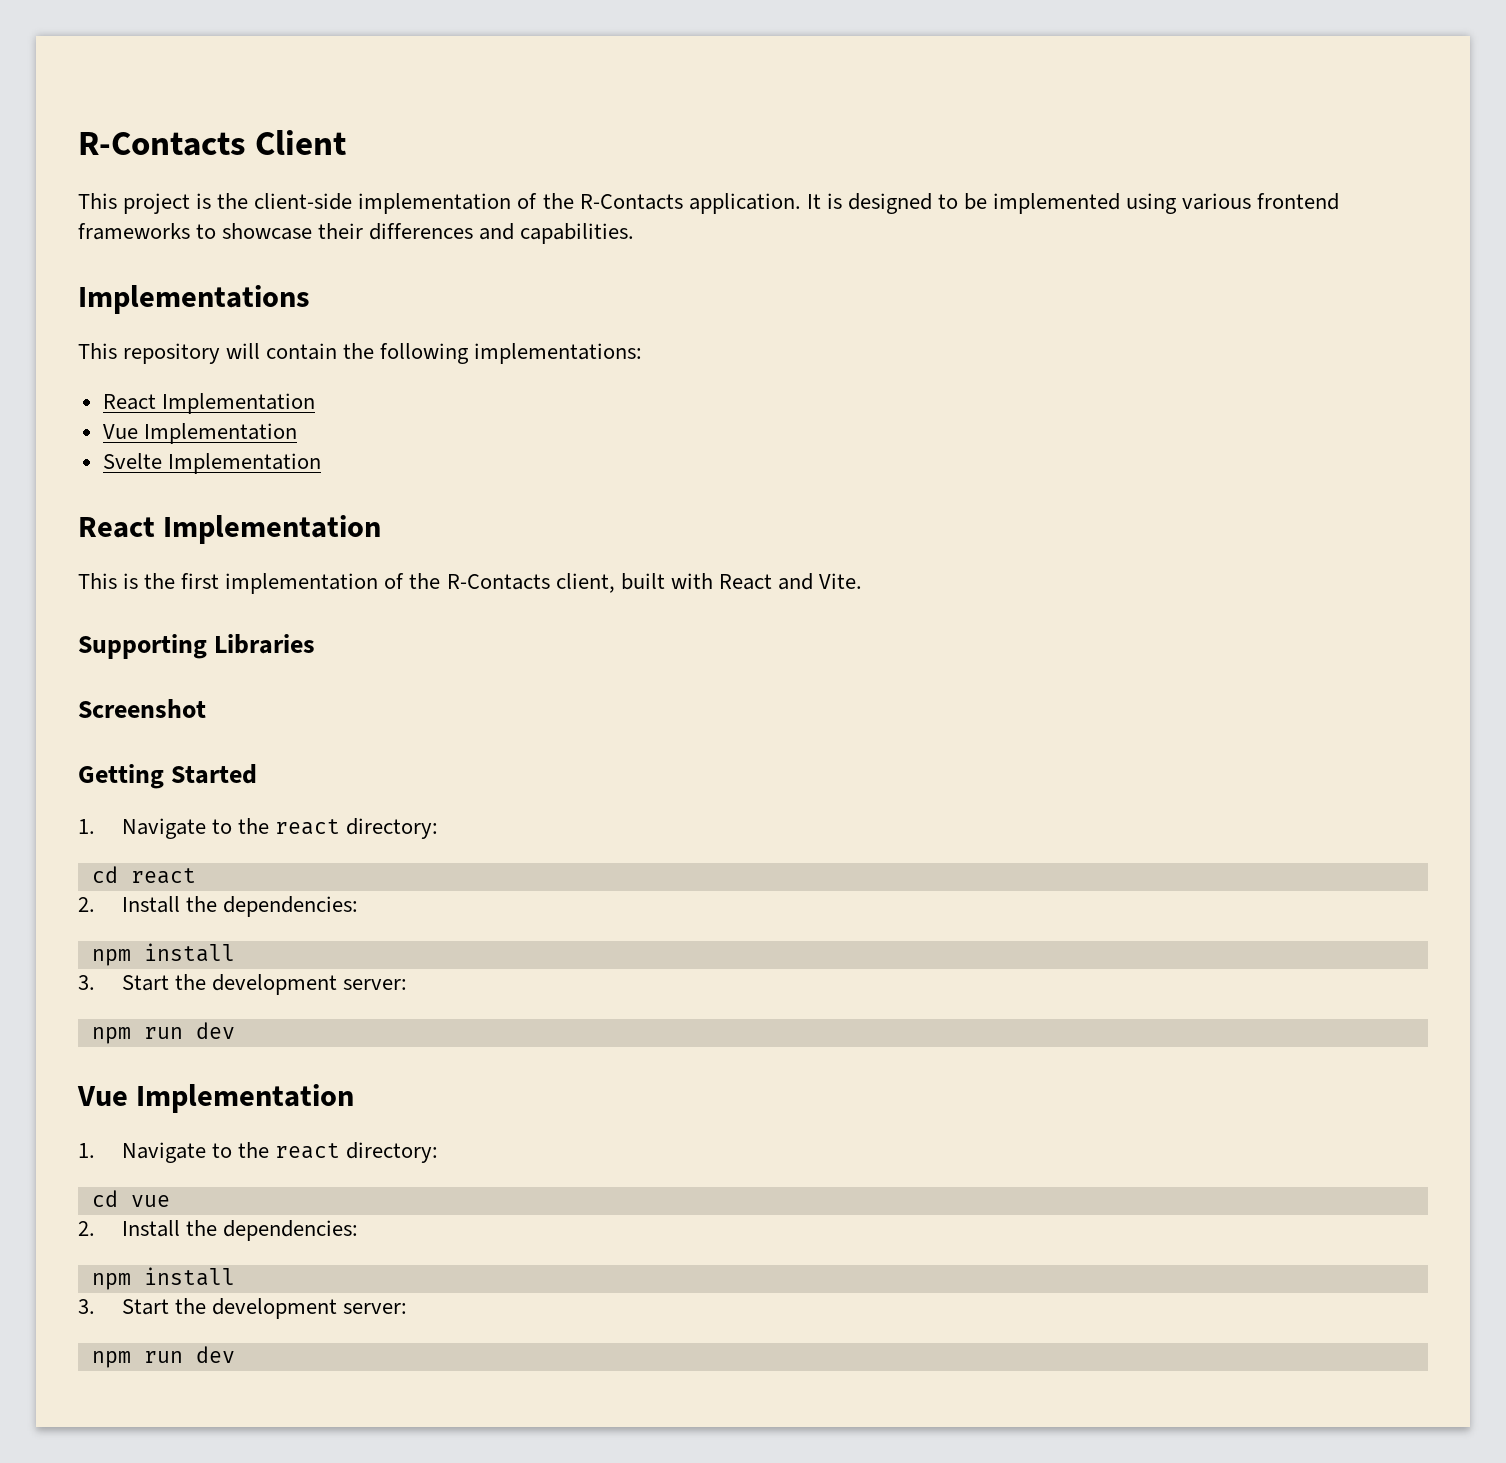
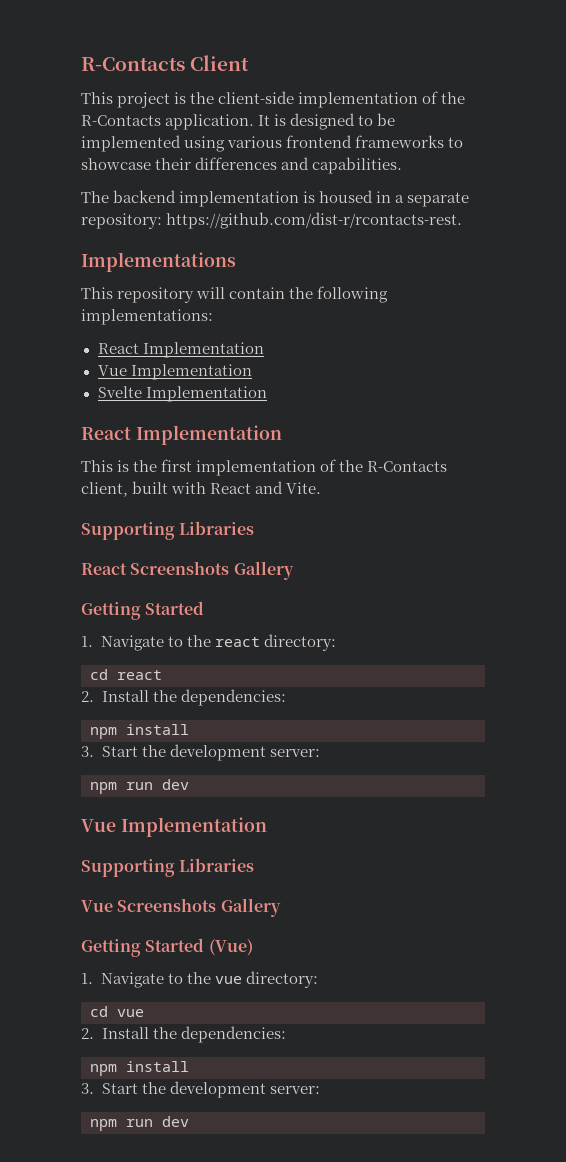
(635, 233) none -> [81,190,470,207] [81,212,463,229] // The backend implementation is housed in a separate repository: https://github.com/dist-r/rcontacts-rest.
[78,699,206,718] Screenshot -> [81,561,294,580] React Screenshots Gallery
[78,1142,340,1163] // 1. Navigate to the react -> [81,858,255,877] [81,898,281,917] [81,938,253,957] [81,972,242,988] // Supporting Libraries // Vue Screenshots Gallery // Getting Started (Vue) // 1. Navigate to the vue

